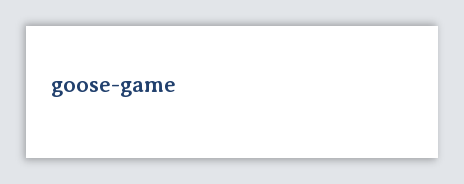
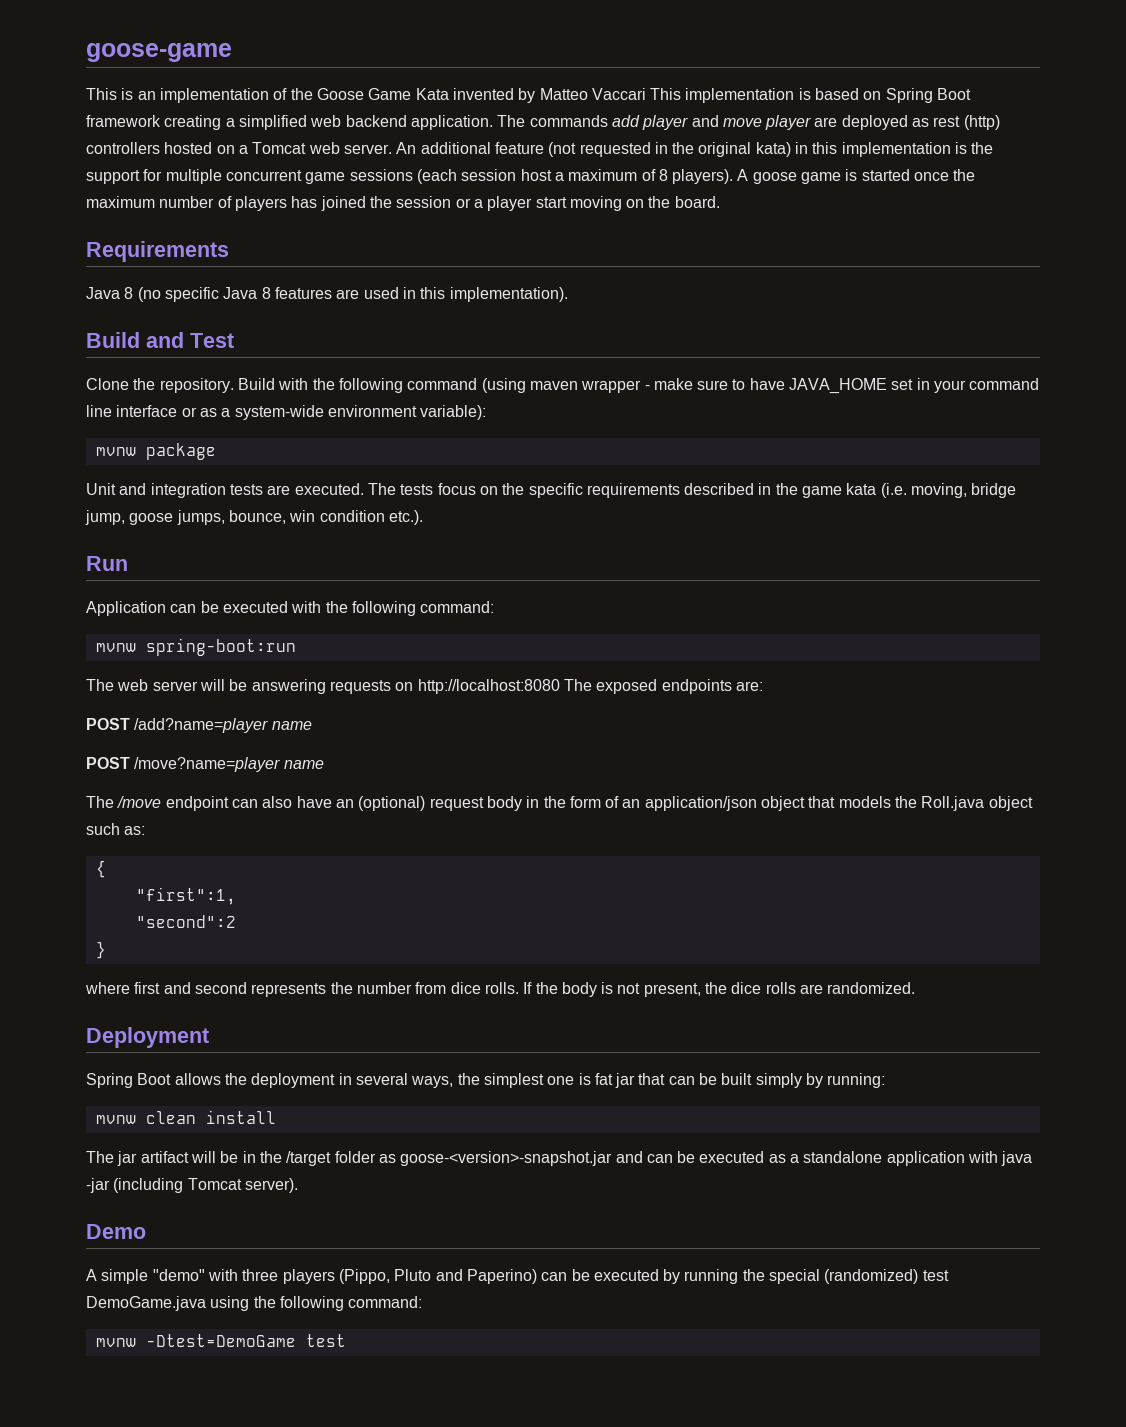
(176, 89) none -> [86,88,972,103] [86,115,1000,130] [86,142,994,157] [86,169,976,184] [86,196,720,211] [86,241,229,262] [86,287,568,302] [86,332,234,348] [86,378,1040,394] [86,405,487,420] [95,443,216,460] [86,483,1017,498] [85,510,423,525] [86,556,128,571] [86,601,495,616] [95,638,296,656] [86,679,763,694] [86,718,312,733] [86,757,324,772] [86,796,1033,811] [86,823,146,835] [95,860,106,878] [135,887,236,905] [135,915,236,928] [95,941,106,959] [85,982,916,997] [86,1027,209,1048] [86,1073,886,1088] [95,1110,276,1124] [86,1151,1033,1166] [86,1178,298,1193] [86,1224,146,1239] [86,1269,949,1284] [86,1296,423,1311] [95,1334,346,1347] // This is an implementation of the Goose Game Kata invented by Matteo Vaccari This implementation is based on Spring Boot framework creating a simplified web backend application. The commands add player and move player are deployed as rest (http) controllers hosted on a Tomcat web server. An additional feature (not requested in the original kata) in this implementation is the support for multiple concurrent game sessions (each session host a maximum of 8 players). A goose game is started once the maximum number of players has joined the session or a player start moving on the board. // Requirements // Java 8 (no specific Java 8 features are used in this implementation). // Build and Test // Clone the repository. Build with the following command (using maven wrapper - make sure to have JAVA_HOME set in your command line interface or as a system-wide environment variable): // mvnw package // Unit and integration tests are executed. The tests focus on the specific requirements described in the game kata (i.e. moving, bridge jump, goose jumps, bounce, win condition etc.). // Run // Application can be executed with the following command: // mvnw spring-boot:run // The web server will be answering requests on http://localhost:8080 The exposed endpoints are: // POST /add?name=player name // POST /move?name=player name // The /move endpoint can also have an (optional) request body in the form of an application/json object that models the Roll.java object such as: // { // "first":1, // "second":2 // } // where first and second represents the number from dice rolls. If the body is not present, the dice rolls are randomized. // Deployment // Spring Boot allows the deployment in several ways, the simplest one is fat jar that can be built simply by running: // mvnw clean install // The jar artifact will be in the /target folder as goose-<version>-snapshot.jar and can be executed as a standalone application with java -jar (including Tomcat server). // Demo // A simple "demo" with three players (Pippo, Pluto and Paperino) can be executed by running the special (randomized) test DemoGame.java using the following command: // mvnw -Dtest=DemoGame test

